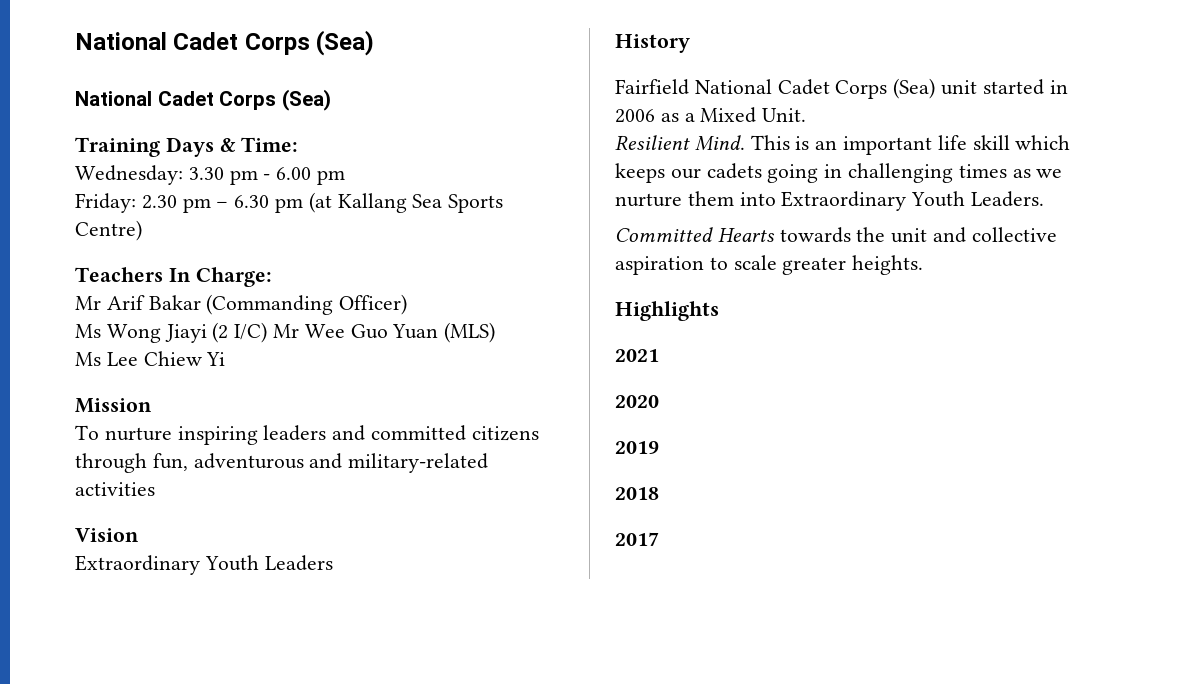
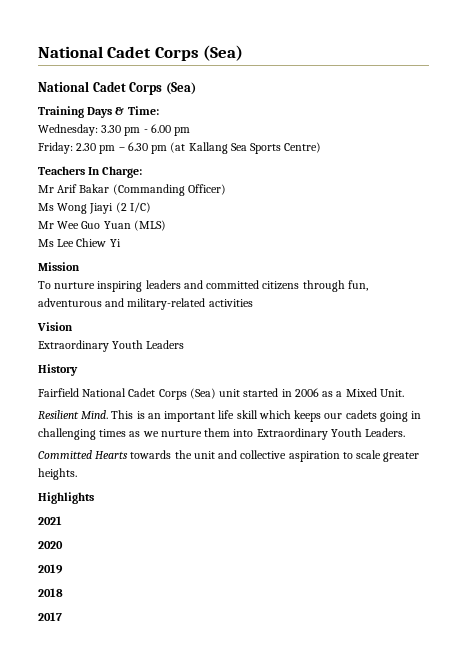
(268, 332) none -> (151, 207) //

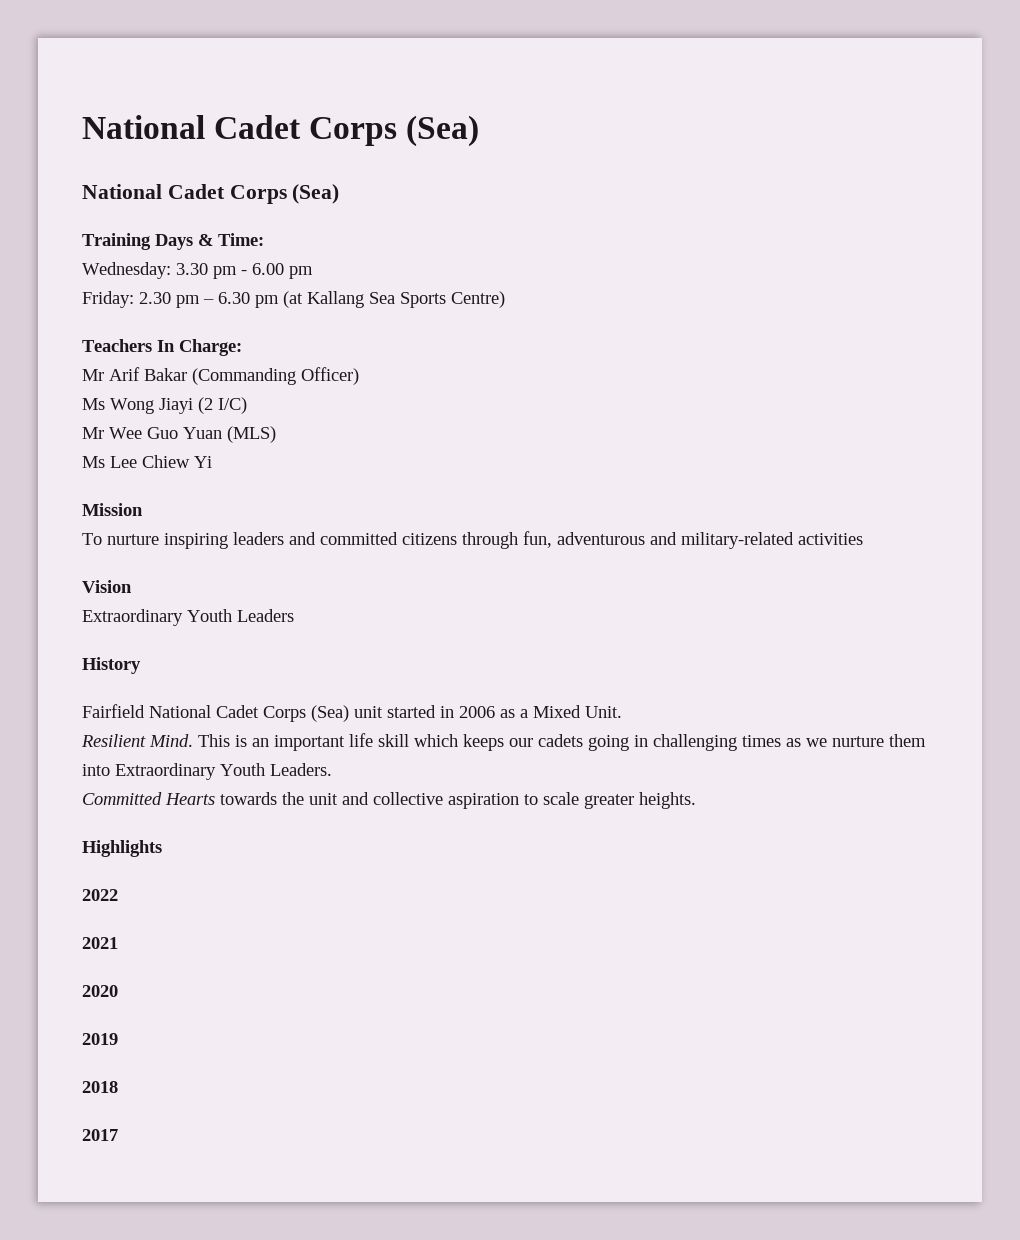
(94, 498) none -> [82,889,118,901] // 2022

